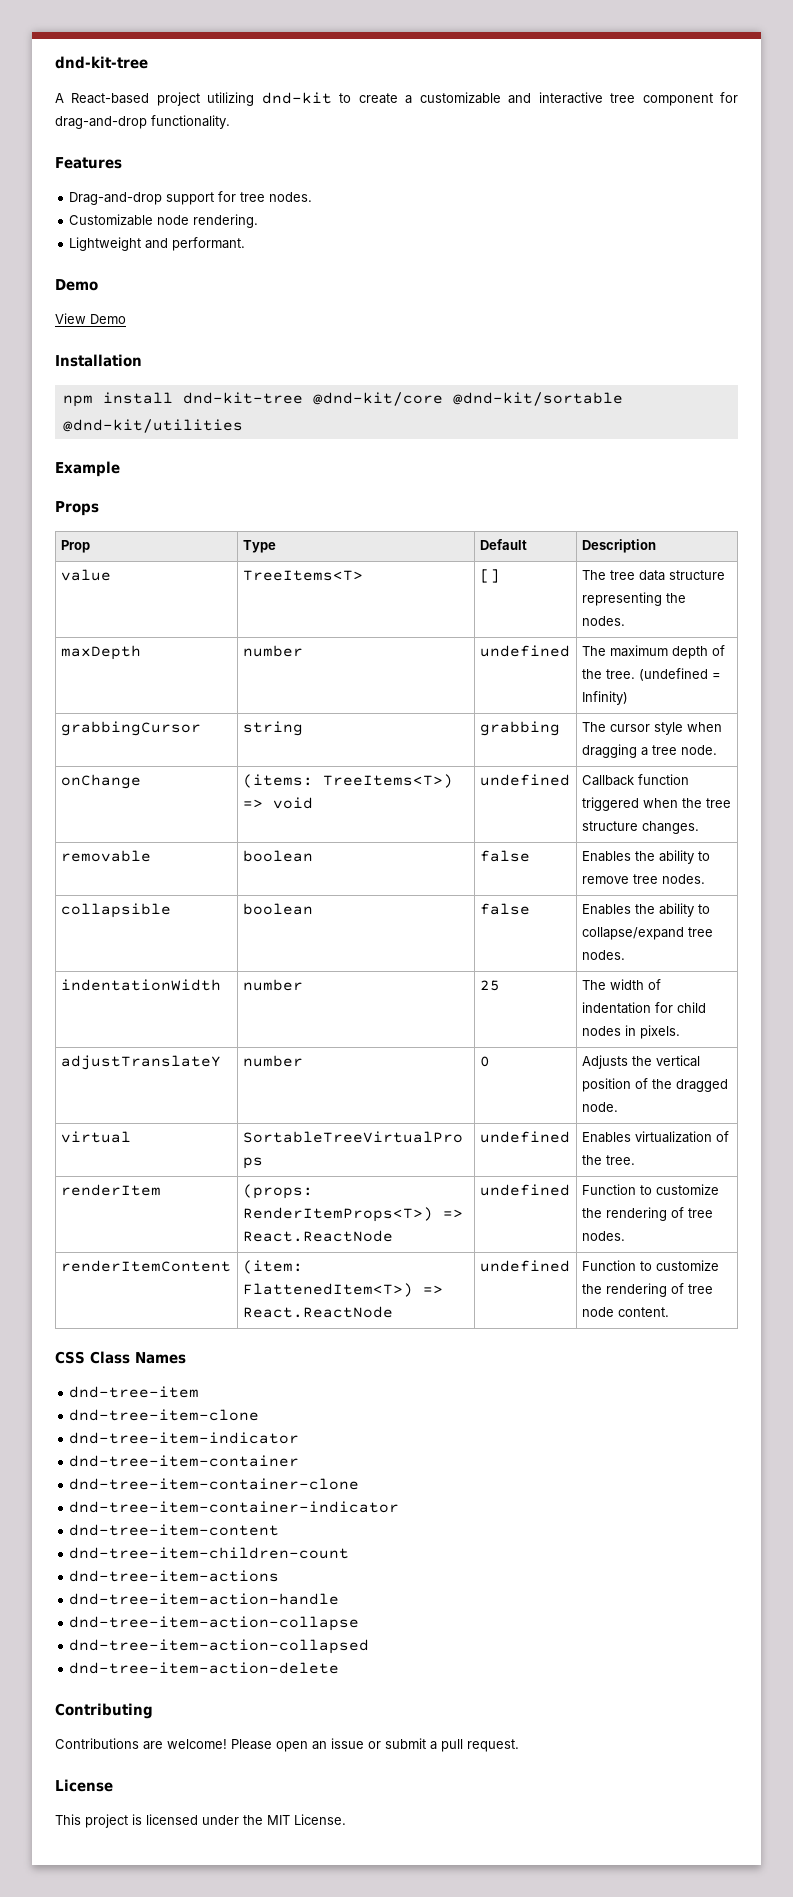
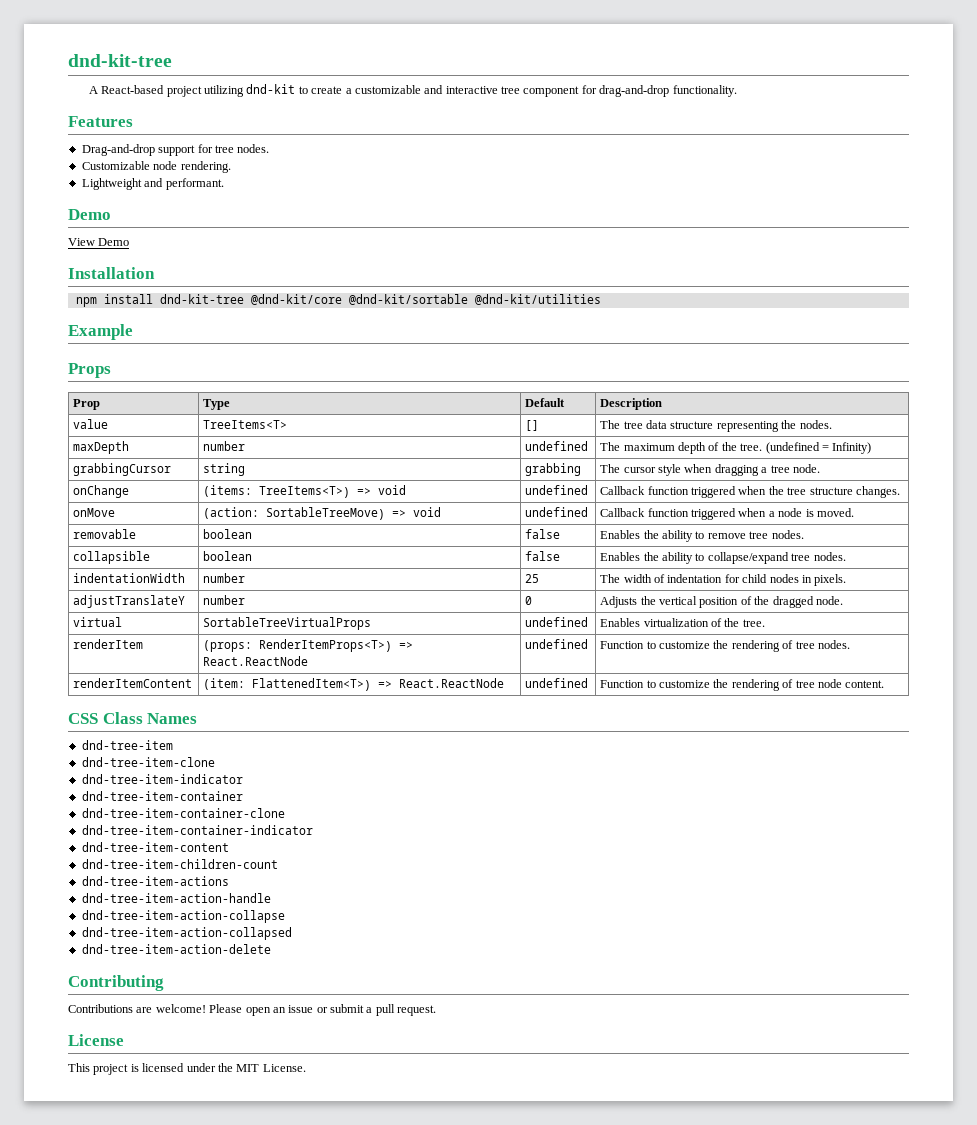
(699, 827) none -> [73,508,116,517] [203,507,442,520] [525,507,589,517] [600,508,854,520] // onMove | (action: SortableTreeMove) => void | undefined | Callback function triggered when a node is moved.

